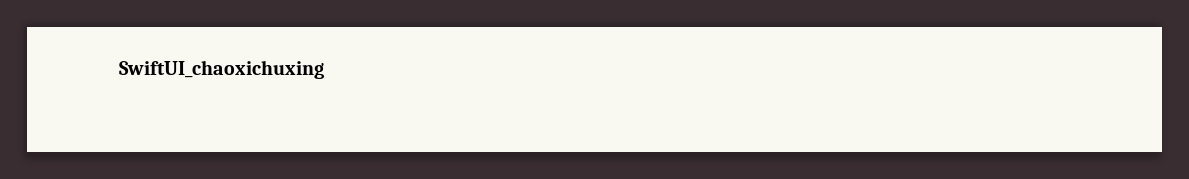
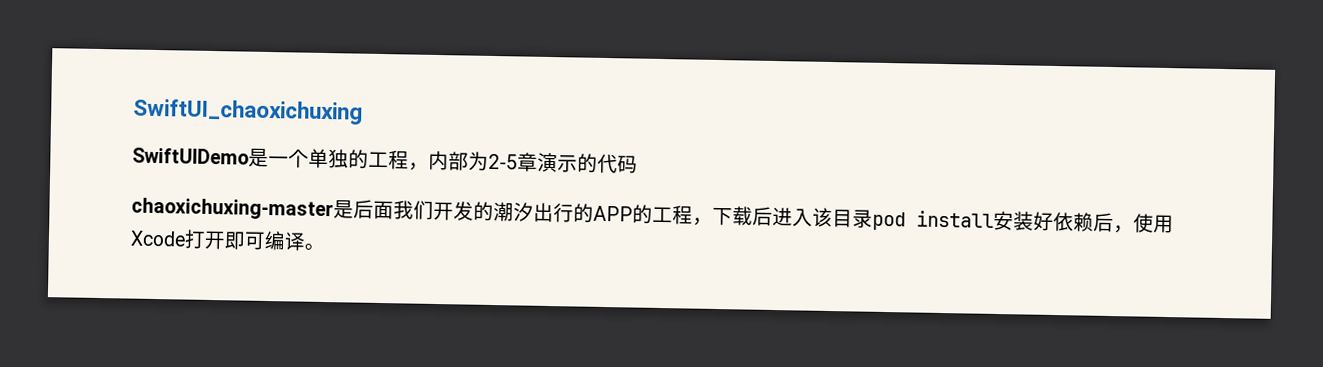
(324, 69) none -> [132,147,638,174] [131,197,1174,234] [130,229,325,251] // SwiftUIDemo是一个单独的工程，内部为2-5章演示的代码 // chaoxichuxing-master是后面我们开发的潮汐出行的APP的工程，下载后进入该目录pod install安装好依赖后，使用Xcode打开即可编译。

